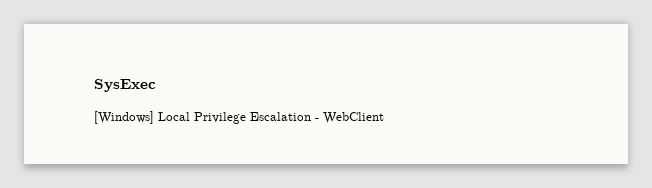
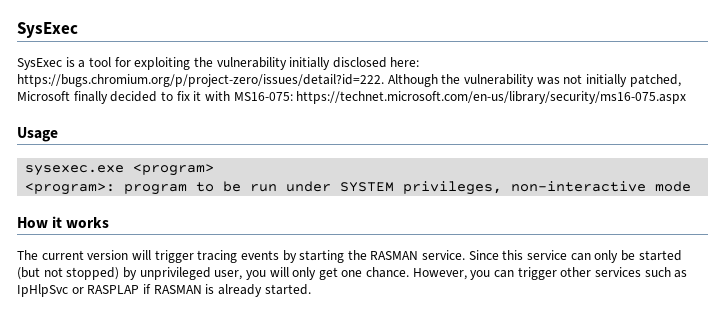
[94,111,384,124] [Windows] Local Privilege Escalation - WebClient -> [17,57,420,70] [17,74,681,87] [17,91,687,104] [17,127,58,142] [25,164,215,176] [25,181,692,195] [17,216,110,228] [17,250,682,263] [17,267,688,280] [17,284,311,297] SysExec is a tool for exploiting the vulnerability initially disclosed here: https://bugs.chromium.org/p/project-zero/issues/detail?id=222. Although the vulnerability was not initially patched, Microsoft finally decided to fix it with MS16-075: https://technet.microsoft.com/en-us/library/security/ms16-075.aspx // Usage // sysexec.exe <program> // <program>: program to be run under SYSTEM privileges, non-interactive mode // How it works // The current version will trigger tracing events by starting the RASMAN service. Since this service can only be started (but not stopped) by unprivileged user, you will only get one chance. However, you can trigger other services such as IpHlpSvc or RASPLAP if RASMAN is already started.

